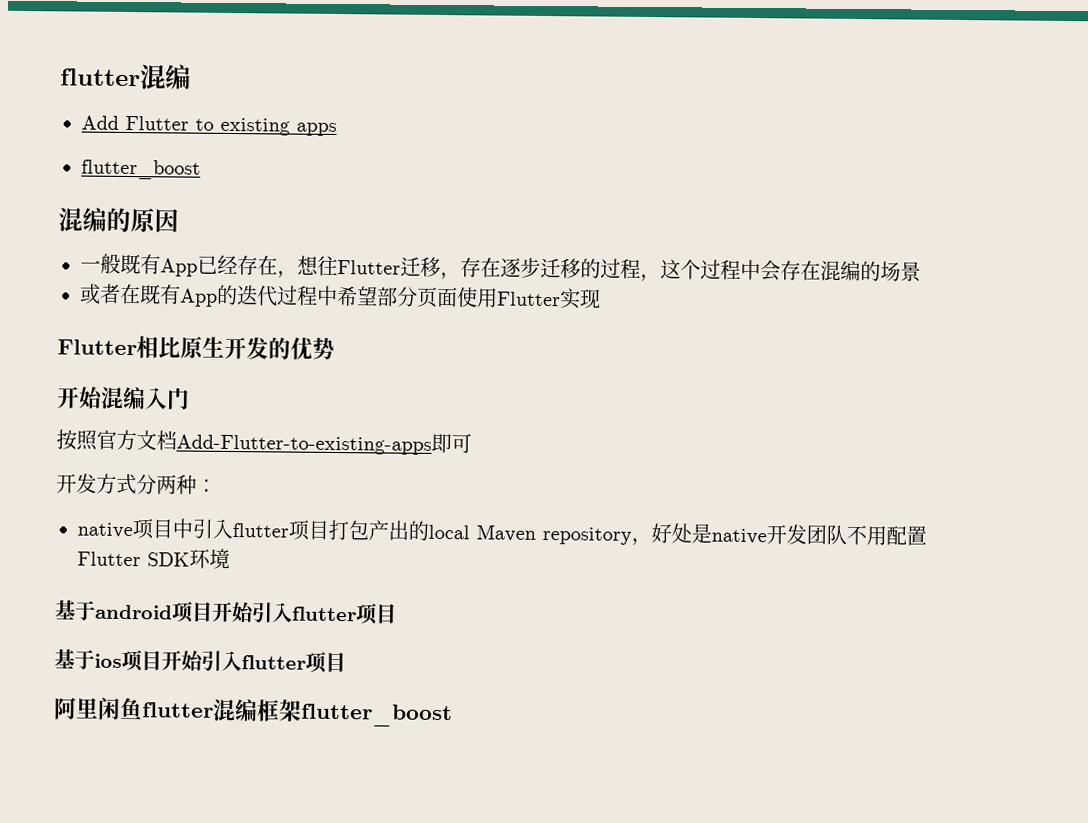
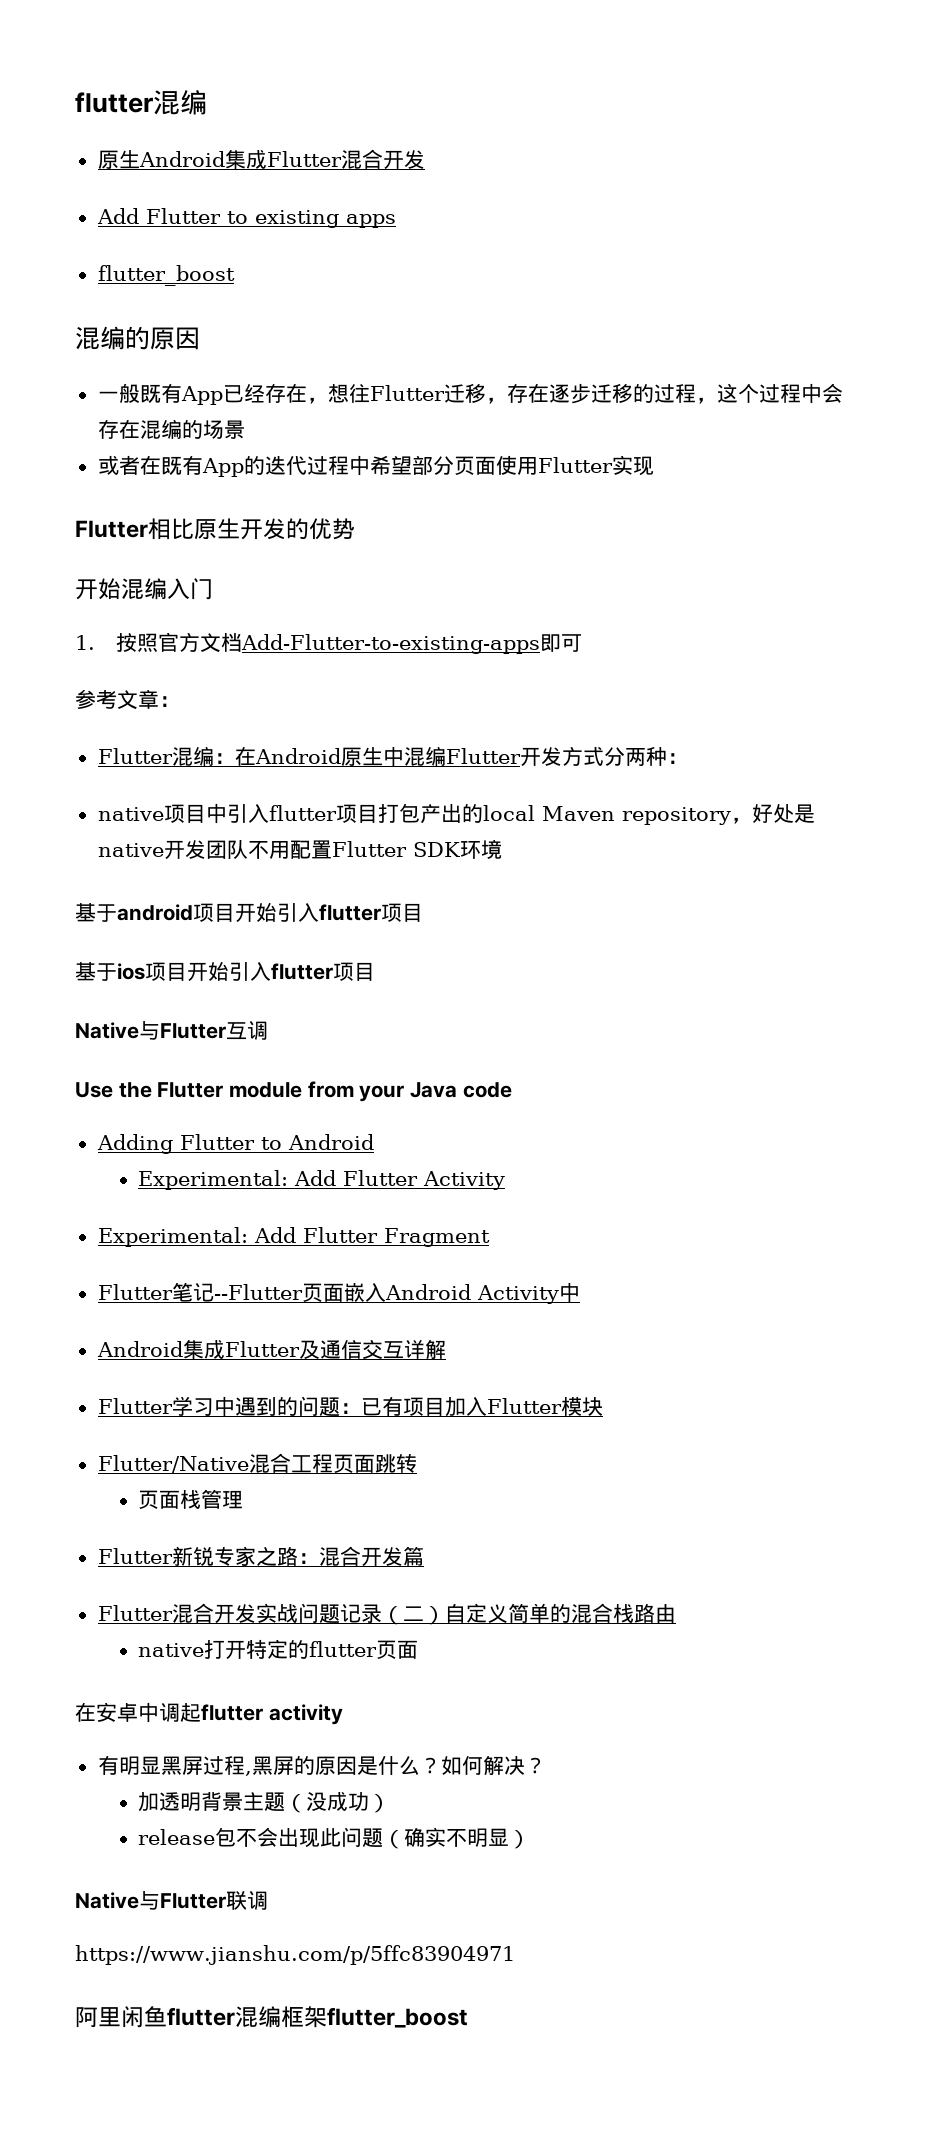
[60,64,191,90] flutter混编 -> [75,90,207,115] [97,149,425,170] flutter混编 // 原生Android集成Flutter混合开发
(190, 398) none -> [75,635,95,650] 1.
(472, 443) none -> [75,689,180,710] [97,746,521,767] 参考文章： // Flutter混编：在Android原生中混编Flutter
(346, 662) none -> [75,1021,268,1040] [75,1081,512,1102] [96,1134,374,1154] [138,1170,506,1190] [97,1227,490,1247] [97,1282,580,1304] [96,1339,446,1360] [97,1396,603,1417] [97,1453,417,1473] [138,1489,244,1509] [97,1546,424,1567] [97,1603,676,1625] [138,1639,419,1660] [75,1702,343,1725] [97,1755,546,1776] [138,1792,391,1813] [138,1827,531,1849] [75,1891,268,1910] [75,1945,515,1965] // Native与Flutter互调 // Use the Flutter module from your Java code // Adding Flutter to Android // Experimental: Add Flutter Activity // Experimental: Add Flutter Fragment // Flutter笔记--Flutter页面嵌入Android Activity中 // Android集成Flutter及通信交互详解 // Flutter学习中遇到的问题：已有项目加入Flutter模块 // Flutter/Native混合工程页面跳转 // 页面栈管理 // Flutter新锐专家之路：混合开发篇 // Flutter混合开发实战问题记录（二）自定义简单的混合栈路由 // native打开特定的flutter页面 // 在安卓中调起flutter activity // 有明显黑屏过程,黑屏的原因是什么？如何解决？ // 加透明背景主题（没成功） // release包不会出现此问题（确实不明显） // Native与Flutter联调 // https://www.jianshu.com/p/5ffc83904971

